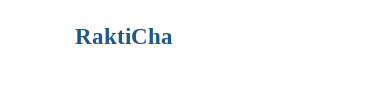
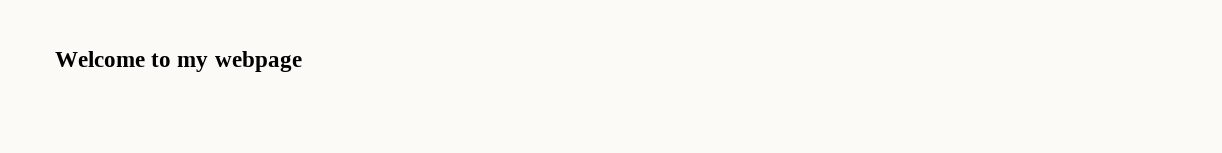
[75,28,173,44] RaktiCha -> [55,51,302,72] Welcome to my webpage

